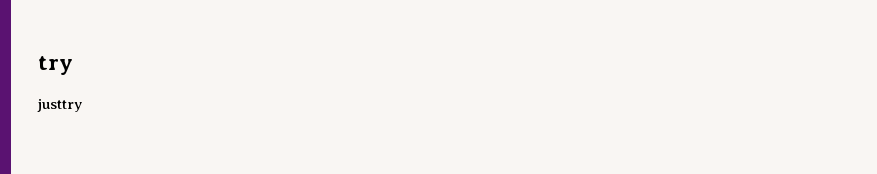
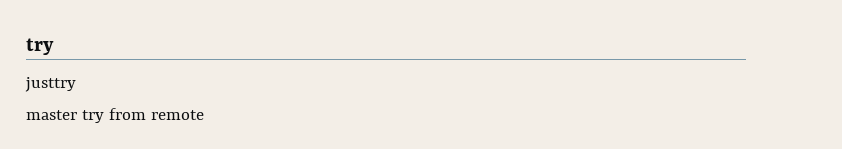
(82, 105) none -> [26,108,204,123] // master try from remote

